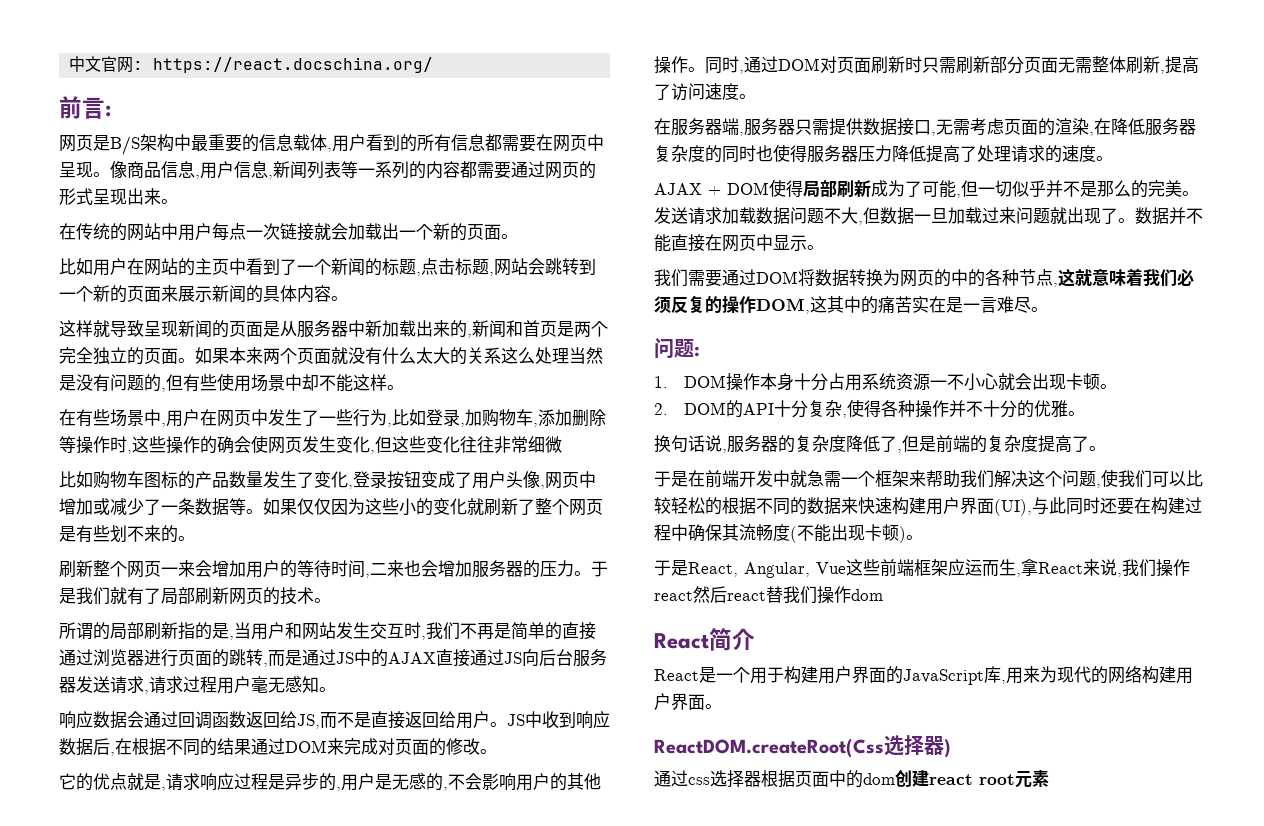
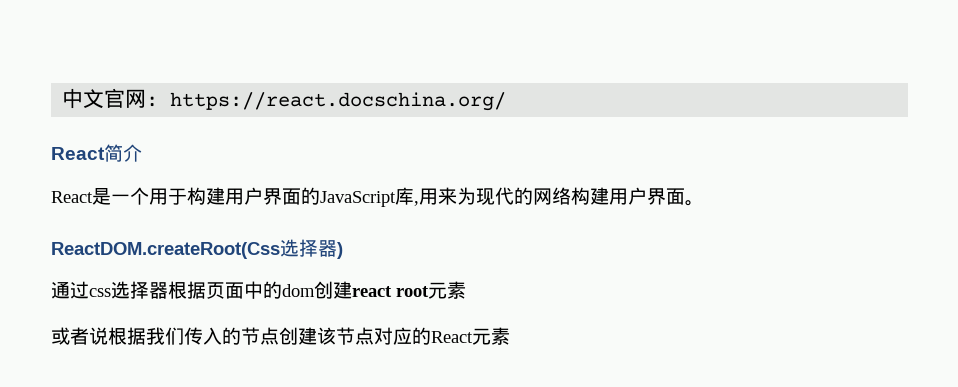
[59,96,111,119] [59,134,604,155] [59,161,596,179] [59,188,178,205] [59,223,518,241] [59,258,596,276] [59,285,348,303] [59,320,608,338] [59,347,603,365] [59,373,404,392] [59,409,606,427] [59,435,562,454] [59,471,596,489] [59,498,603,516] [59,525,195,543] [59,560,608,578] [59,587,331,605] [59,622,596,640] [59,649,607,667] [59,676,336,694] [59,711,610,729] [59,738,497,756] [59,773,601,791] [654,56,1199,74] [654,83,756,101] [654,118,1196,136] [654,144,1113,163] [654,179,1199,198] [654,207,1203,225] [654,234,824,252] [654,268,1194,287] [654,295,1048,314] [654,338,700,359] [654,373,1117,391] [654,399,1085,418] [654,435,1106,453] [654,469,1203,488] [654,497,1202,516] [654,524,923,543] [654,559,1190,578] [654,586,883,604] // 前言: // 网页是B/S架构中最重要的信息载体,用户看到的所有信息都需要在网页中呈现。像商品信息,用户信息,新闻列表等一系列的内容都需要通过网页的形式呈现出来。 // 在传统的网站中用户每点一次链接就会加载出一个新的页面。 // 比如用户在网站的主页中看到了一个新闻的标题,点击标题,网站会跳转到一个新的页面来展示新闻的具体内容。 // 这样就导致呈现新闻的页面是从服务器中新加载出来的,新闻和首页是两个完全独立的页面。如果本来两个页面就没有什么太大的关系这么处理当然是没有问题的,但有些使用场景中却不能这样。 // 在有些场景中,用户在网页中发生了一些行为,比如登录,加购物车,添加删除等操作时,这些操作的确会使网页发生变化,但这些变化往往非常细微 // 比如购物车图标的产品数量发生了变化,登录按钮变成了用户头像,网页中增加或减少了一条数据等。如果仅仅因为这些小的变化就刷新了整个网页是有些划不来的。 // 刷新整个网页一来会增加用户的等待时间,二来也会增加服务器的压力。于是我们就有了局部刷新网页的技术。 // 所谓的局部刷新指的是,当用户和网站发生交互时,我们不再是简单的直接通过浏览器进行页面的跳转,而是通过JS中的AJAX直接通过JS向后台服务器发送请求,请求过程用户毫无感知。 // 响应数据会通过回调函数返回给JS,而不是直接返回给用户。JS中收到响应数据后,在根据不同的结果通过DOM来完成对页面的修改。 // 它的优点就是,请求响应过程是异步的,用户是无感的,不会影响用户的其他操作。同时,通过DOM对页面刷新时只需刷新部分页面无需整体刷新,提高了访问速度。 // 在服务器端,服务器只需提供数据接口,无需考虑页面的渲染,在降低服务器复杂度的同时也使得服务器压力降低提高了处理请求的速度。 // AJAX + DOM使得局部刷新成为了可能,但一切似乎并不是那么的完美。发送请求加载数据问题不大,但数据一旦加载过来问题就出现了。数据并不能直接在网页中显示。 // 我们需要通过DOM将数据转换为网页的中的各种节点,这就意味着我们必须反复的操作DOM,这其中的痛苦实在是一言难尽。 // 问题: // 1. DOM操作本身十分占用系统资源一不小心就会出现卡顿。 // 2. DOM的API十分复杂,使得各种操作并不十分的优雅。 // 换句话说,服务器的复杂度降低了,但是前端的复杂度提高了。 // 于是在前端开发中就急需一个框架来帮助我们解决这个问题,使我们可以比较轻松的根据不同的数据来快速构建用户界面(UI),与此同时还要在构建过程中确保其流畅度(不能出现卡顿)。 // 于是React, Angular, Vue这些前端框架应运而生,拿React来说,我们操作react然后react替我们操作dom -> (507, 101) none
(1049, 778) none -> [51,327,510,345] // 或者说根据我们传入的节点创建该节点对应的React元素

